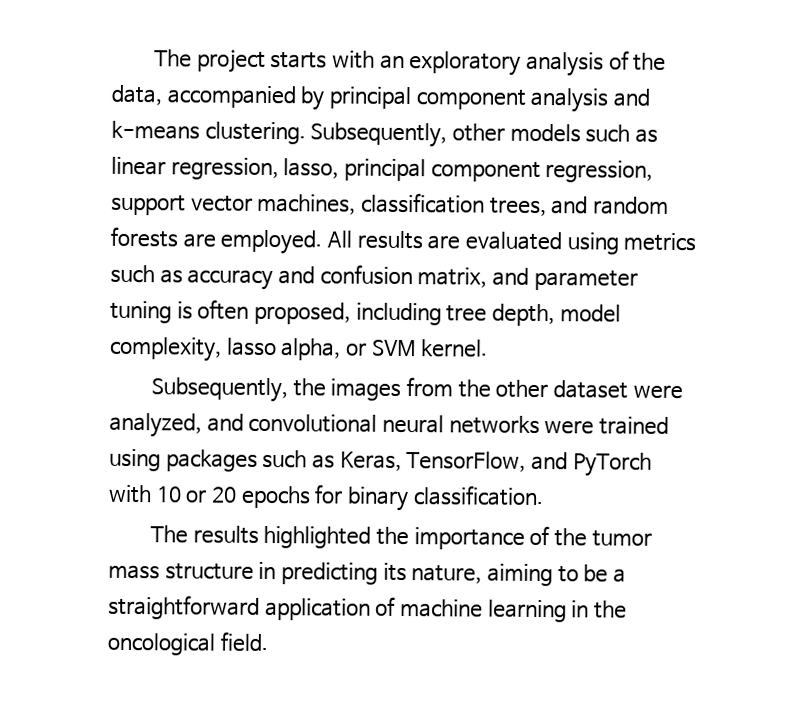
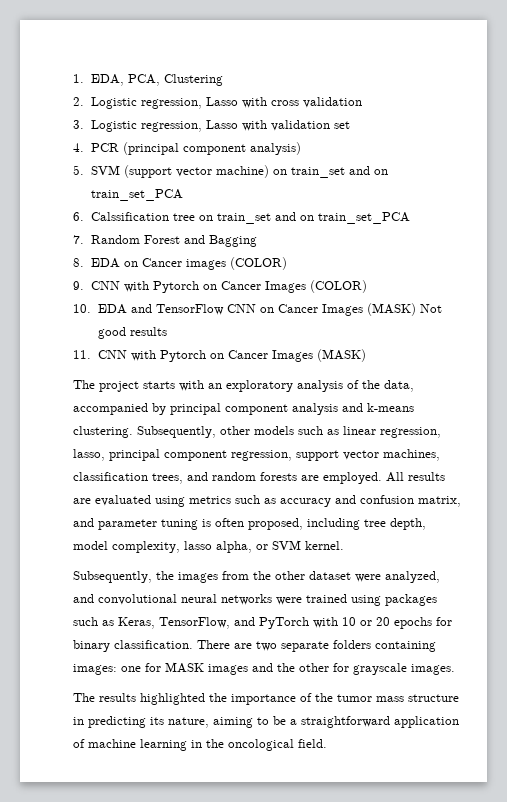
(154, 58) none -> [73,74,223,86] [73,97,362,109] [73,120,350,132] [73,142,301,155] [73,165,388,178] [90,189,183,201] [73,212,410,224] [73,235,257,247] [73,257,287,270] [73,280,367,293] [73,303,442,316] [97,327,167,339] [73,349,366,362] 1. EDA, PCA, Clustering // 2. Logistic regression, Lasso with cross validation // 3. Logistic regression, Lasso with validation set // 4. PCR (principal component analysis) // 5. SVM (support vector machine) on train_set and on train_set_PCA // 6. Calssification tree on train_set and on train_set_PCA // 7. Random Forest and Bagging // 8. EDA on Cancer images (COLOR) // 9. CNN with Pytorch on Cancer Images (COLOR) // 10. EDA and TensorFlow CNN on Cancer Images (MASK) Not good results // 11. CNN with Pytorch on Cancer Images (MASK) //
(544, 496) none -> [197,640,436,652] [73,662,455,675] There are two separate folders containing images: one for MASK images and the other for grayscale images.

